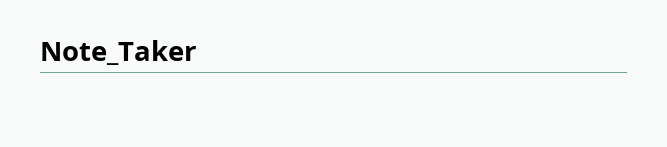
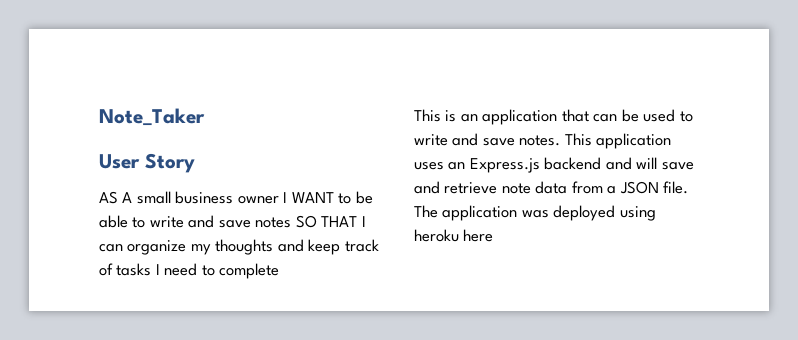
(196, 52) none -> [99,153,195,173] [99,191,373,204] [99,215,366,228] [99,239,379,255] [99,263,280,279] [414,109,693,125] [414,133,672,149] [414,157,694,173] [414,181,689,194] [414,205,656,221] [414,229,494,242] // User Story // AS A small business owner I WANT to be able to write and save notes SO THAT I can organize my thoughts and keep track of tasks I need to complete // This is an application that can be used to write and save notes. This application uses an Express.js backend and will save and retrieve note data from a JSON file. The application was deployed using heroku here

